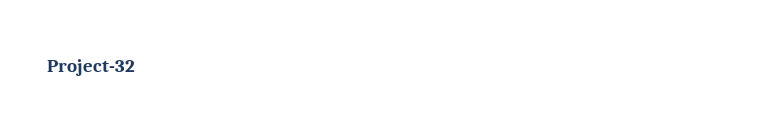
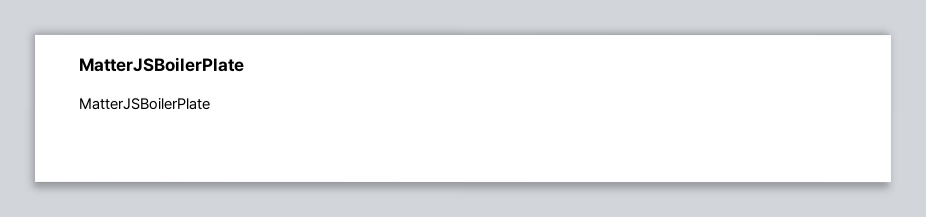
[47,59,135,76] Project-32 -> [79,56,245,72] [78,97,211,110] MatterJSBoilerPlate // MatterJSBoilerPlate

